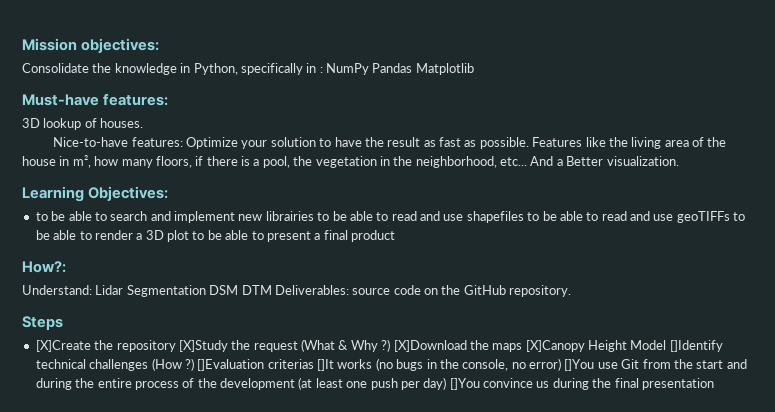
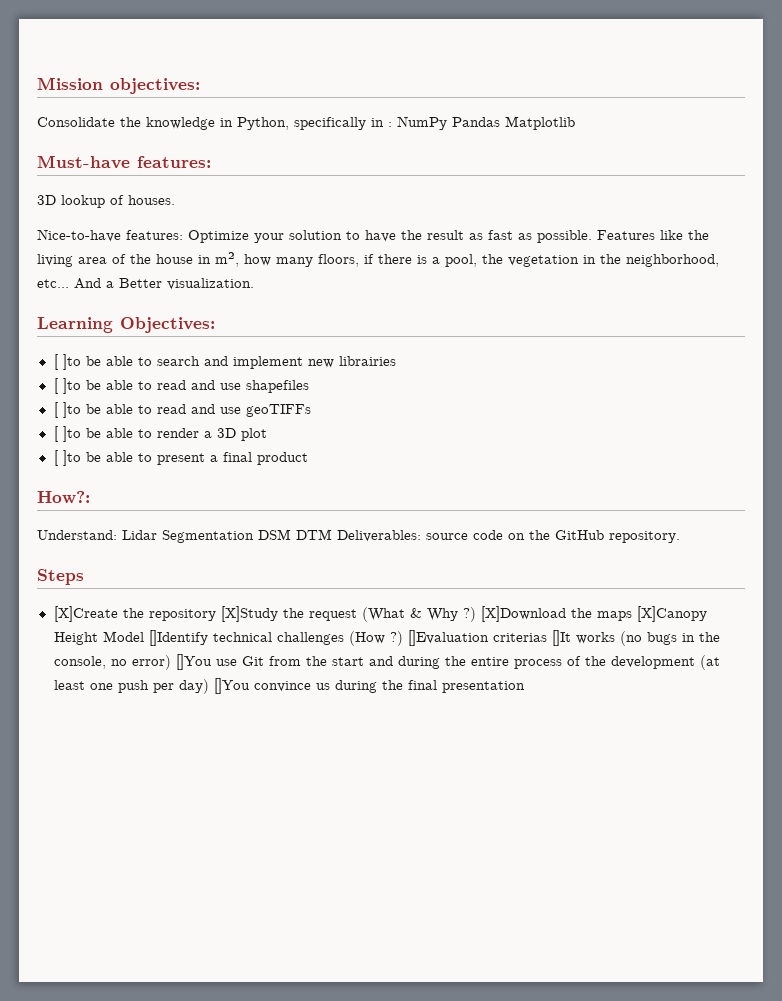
[35,212,48,221] to -> [53,354,81,370] [ ]to
[317,212,330,221] to -> [53,378,81,394] // [ ]to
[527,212,540,221] to -> [53,402,81,418] // [ ]to
[733,212,746,221] to -> [53,426,81,442] // [ ]to
[192,231,205,240] to -> [53,450,81,466] // [ ]to

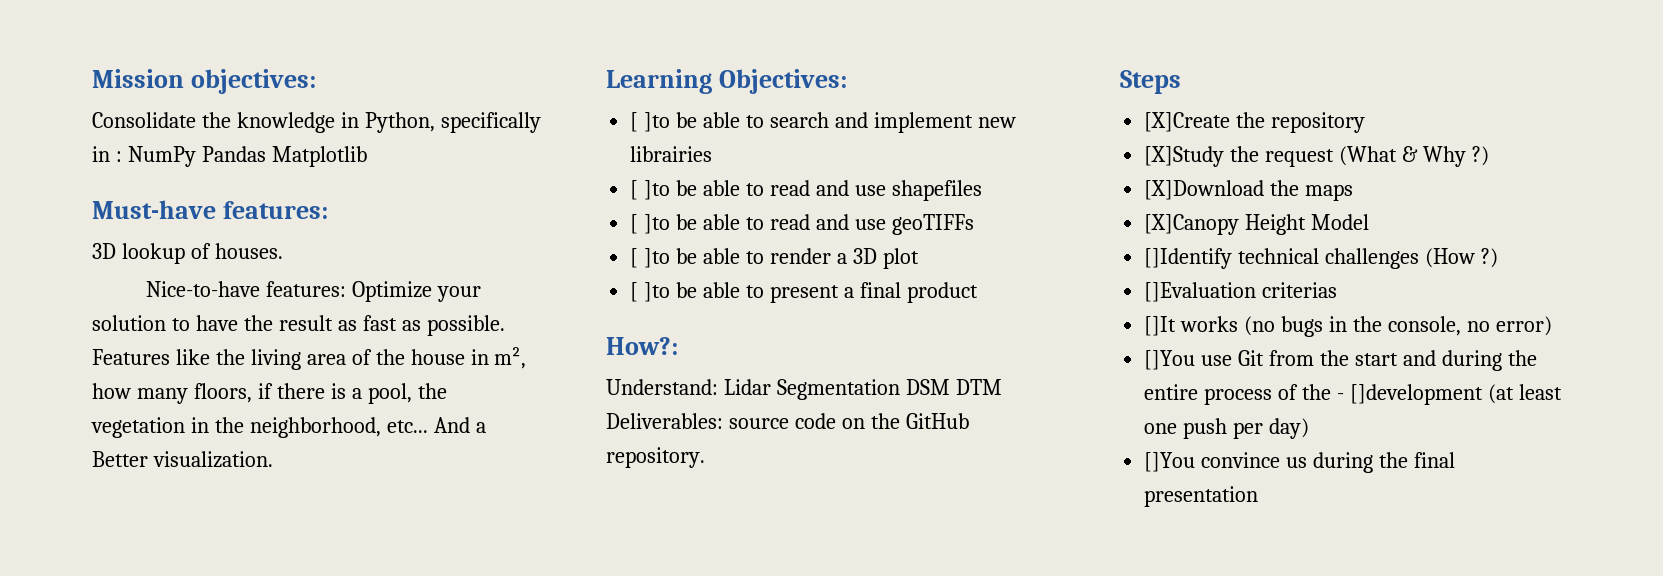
(216, 615) none -> (1366, 122) //
(476, 614) none -> (1489, 156) //
(632, 616) none -> (1354, 192) //
(144, 636) none -> (1370, 222) //
(403, 638) none -> (1498, 258) //
(547, 637) none -> (1338, 290) //
(171, 662) none -> (1552, 326) //
[610,656,695,669] development -> [1336,384,1483,405] - []development
(209, 686) none -> (1310, 428) //

